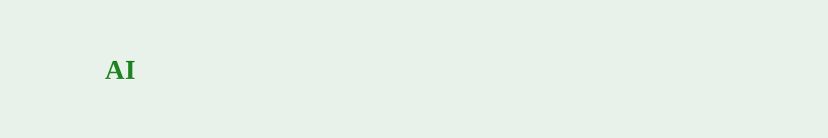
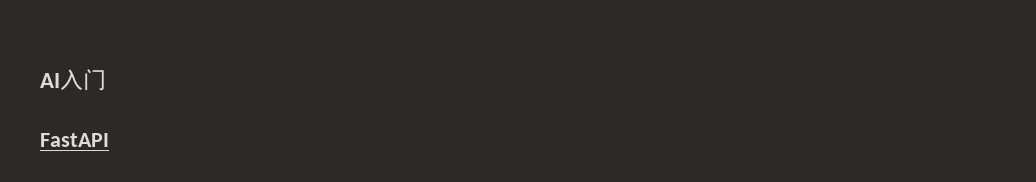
(137, 69) none -> [60,69,106,91] [40,133,109,147] 入门 // FastAPI

